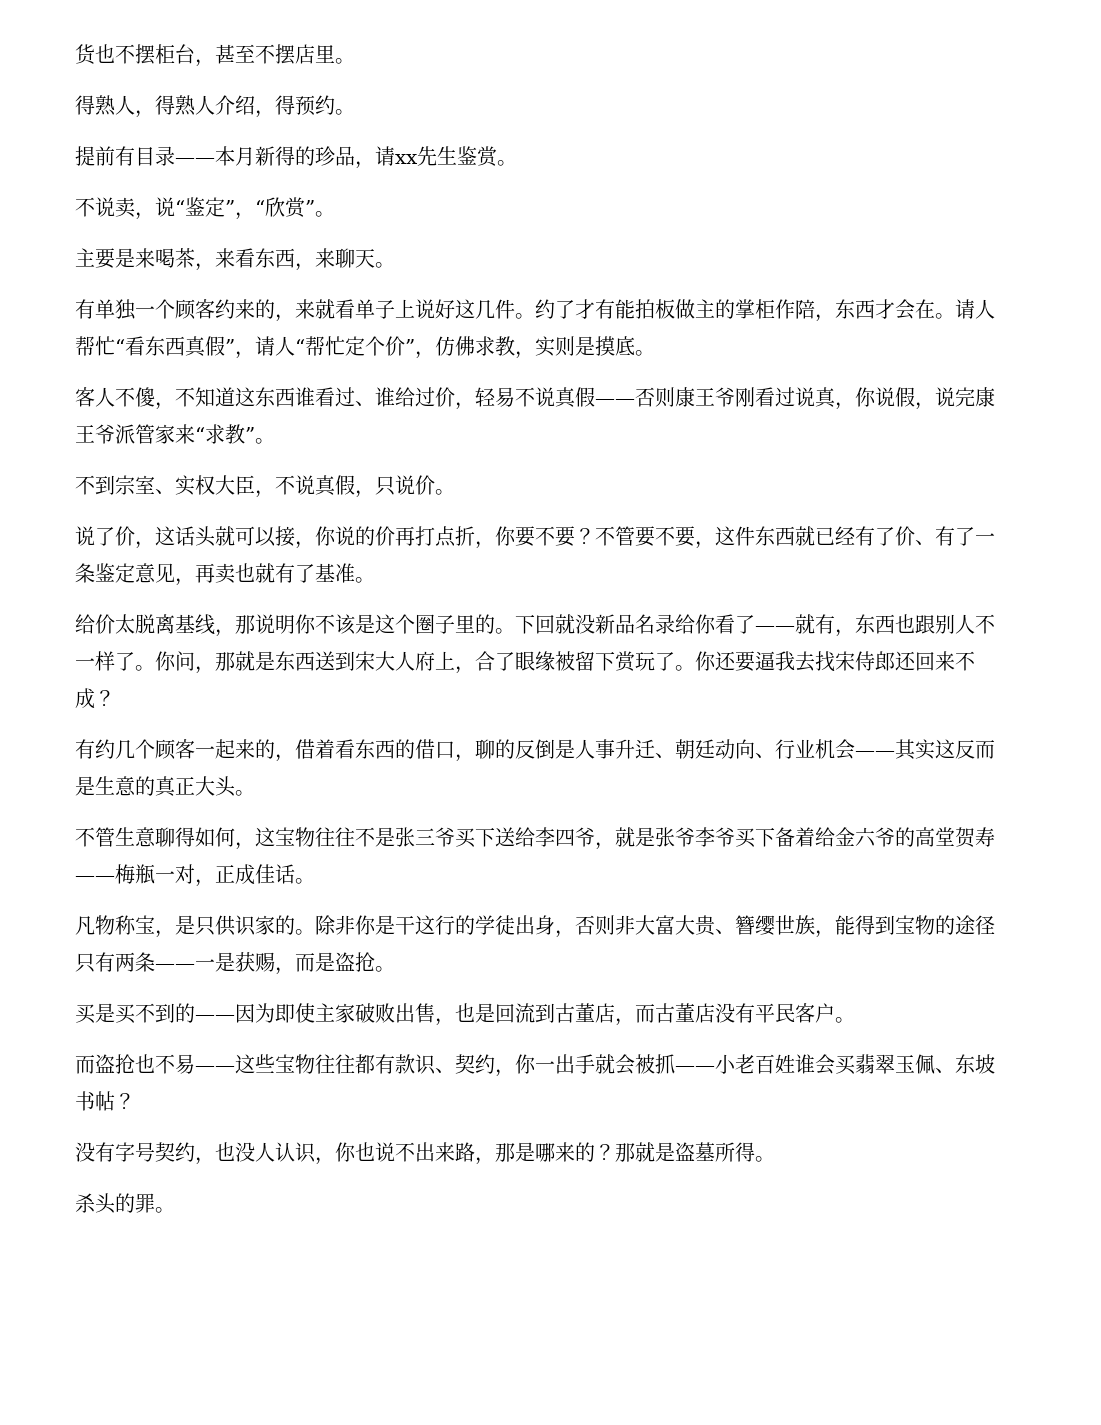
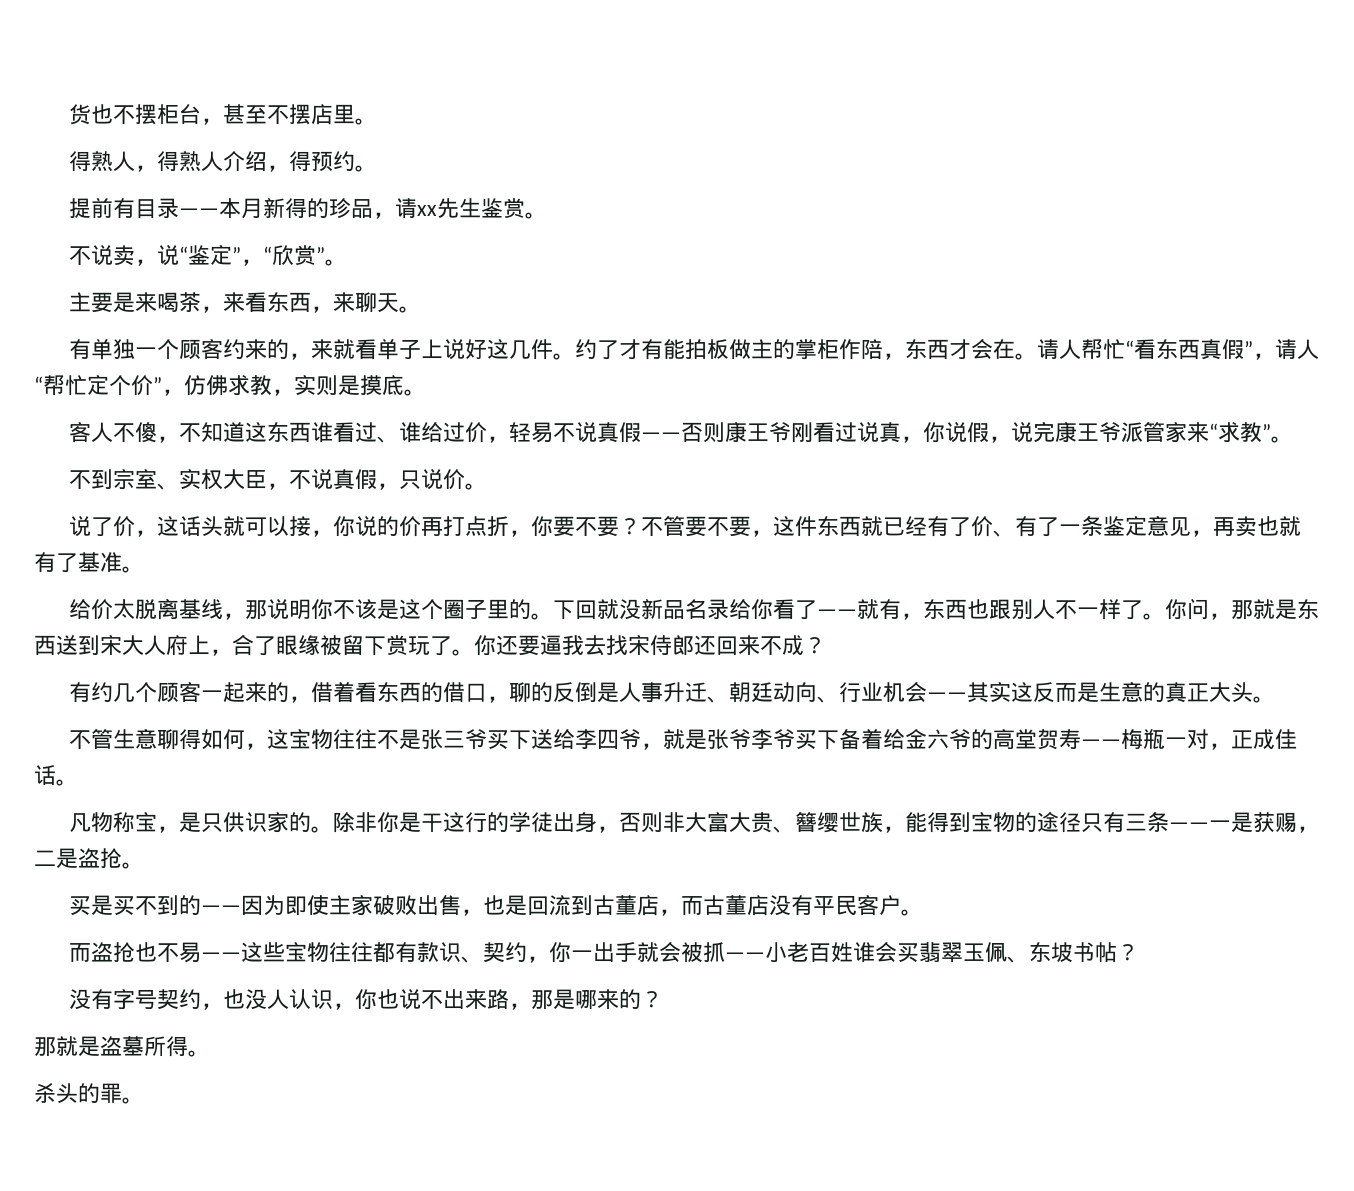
[115,952,135,972] 两 -> [1124,813,1147,831] 三
[295,953,315,972] 而 -> [34,850,56,866] 二
(615, 1152) none -> (663, 999) //

